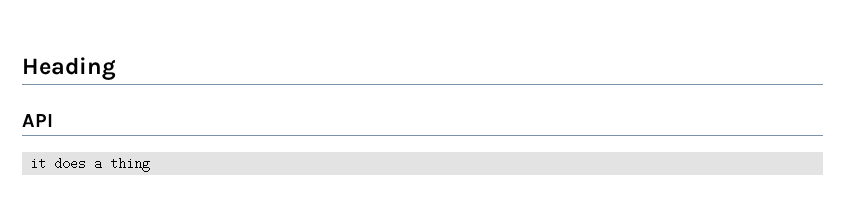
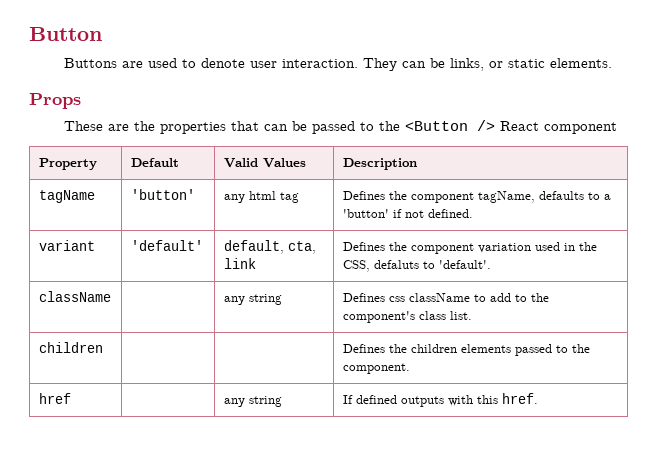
[22,57,116,80] [22,114,53,127] [30,157,151,172] Heading // API // it does a thing -> [29,27,102,41] [64,58,613,71] [29,93,81,109] [64,120,618,134] [38,158,97,170] [130,158,179,167] [223,158,306,168] [342,158,417,170] [38,190,95,203] [130,189,195,200] [223,191,299,203] [342,191,611,203] [342,209,473,218] [38,240,95,251] [130,240,203,251] [223,240,316,254] [223,258,256,269] [342,242,597,254] [342,260,491,272] [38,291,111,302] [223,294,282,305] [342,293,549,302] [342,311,472,323] [38,342,103,353] [342,344,590,356] [342,363,410,374] [38,393,71,404] [223,396,282,407] [342,393,538,407] Button // Buttons are used to denote user interaction. They can be links, or static elements. // Props // These are the properties that can be passed to the <Button /> React component // Property | Default | Valid Values | Description // tagName | 'button' | any html tag | Defines the component tagName, defaults to a 'button' if not defined. // variant | 'default' | default, cta, link | Defines the component variation used in the CSS, defaluts to 'default'. // className | | any string | Defines css className to add to the component's class list. // children | | | Defines the children elements passed to the component. // href | | any string | If defined outputs with this href.

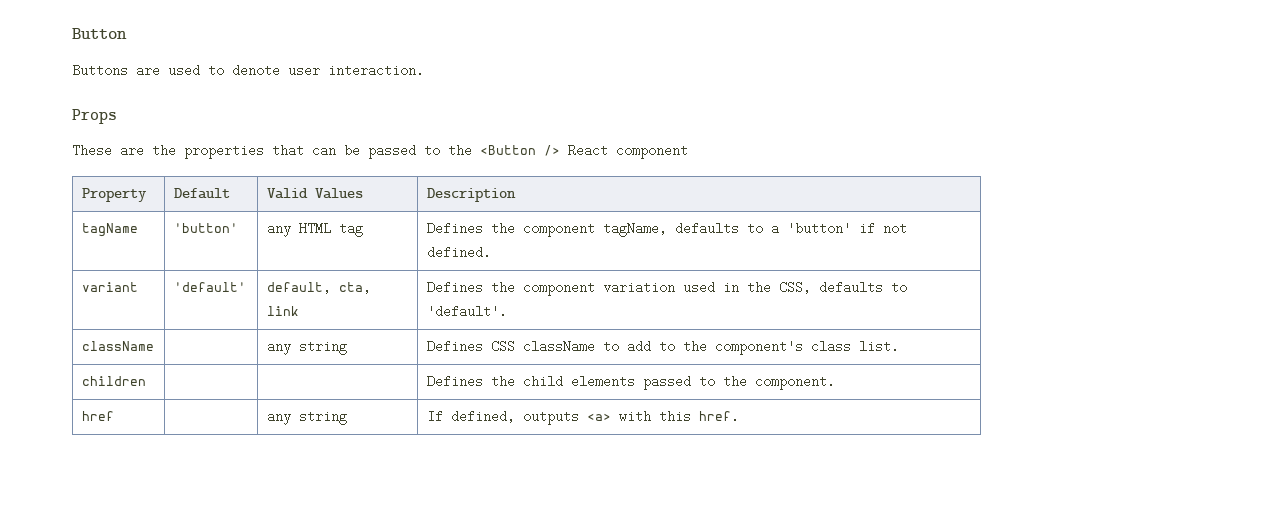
[363,58,613,71] They can be links, or static elements. -> (424, 70) none
[248,191,276,200] html -> [298,222,331,235] HTML
[373,260,419,269] defaluts -> [818,281,883,294] defaults
[388,296,405,302] css -> [490,340,515,353] CSS
[410,344,457,353] children -> [522,375,563,388] child
[355,395,444,407] defined outputs -> [450,410,611,425] defined, outputs <a>

